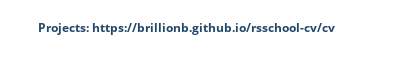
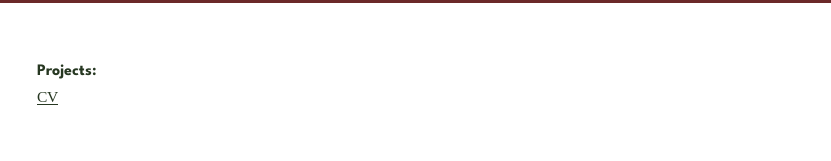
[92,23,336,35] https://brillionb.github.io/rsschool-cv/cv -> [37,92,59,102] // CV

